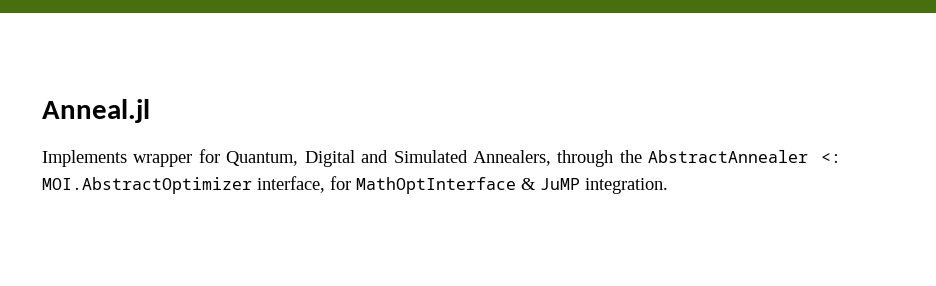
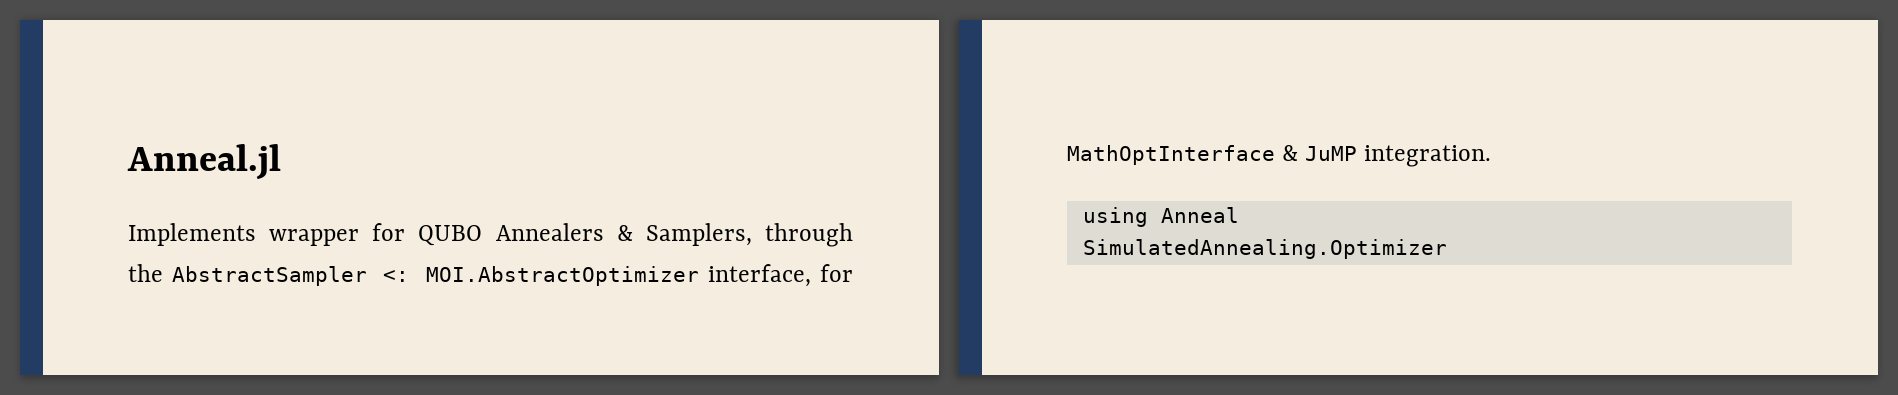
[226,150,551,167] Quantum, Digital and Simulated Annealers, -> [418,223,752,246] QUBO Annealers & Samplers,
[648,150,809,163] AbstractAnnealer -> [172,266,368,286] AbstractSampler
(668, 186) none -> [1082,207,1239,227] [1082,239,1447,259] // using Anneal // SimulatedAnnealing.Optimizer

